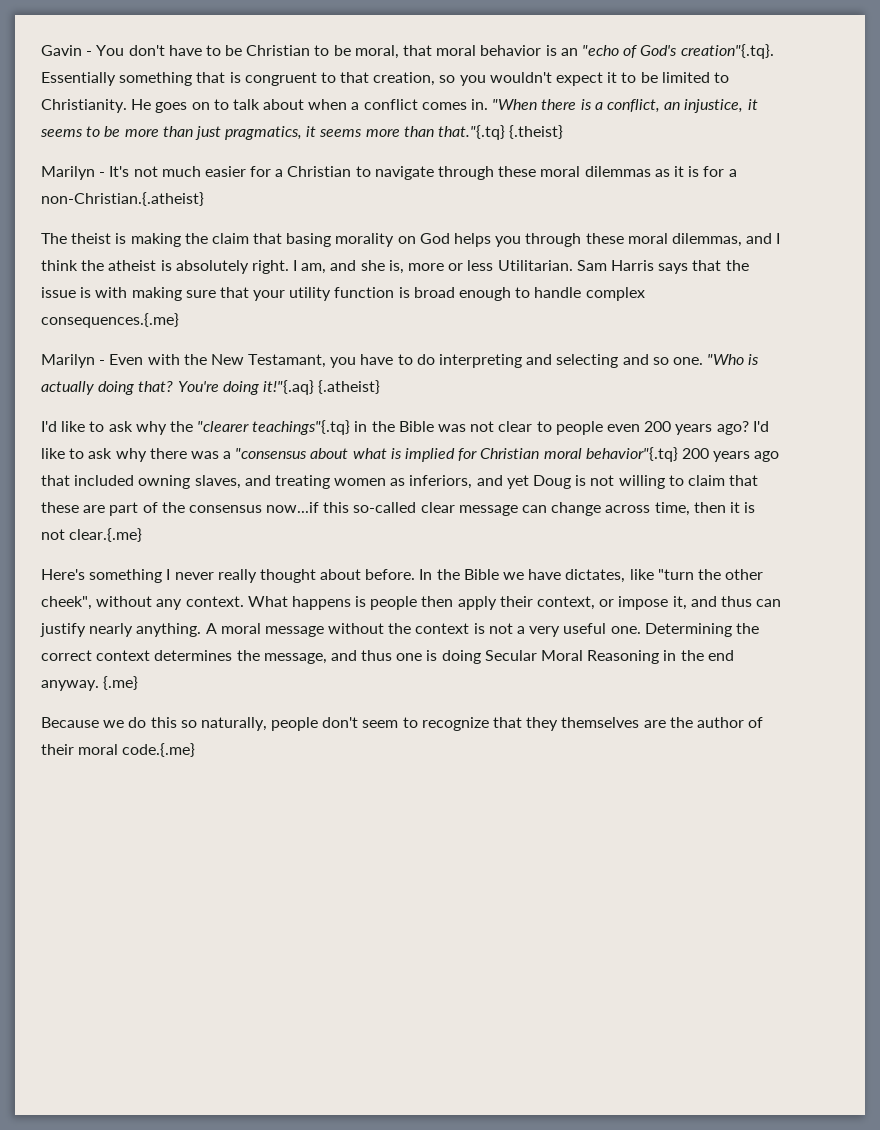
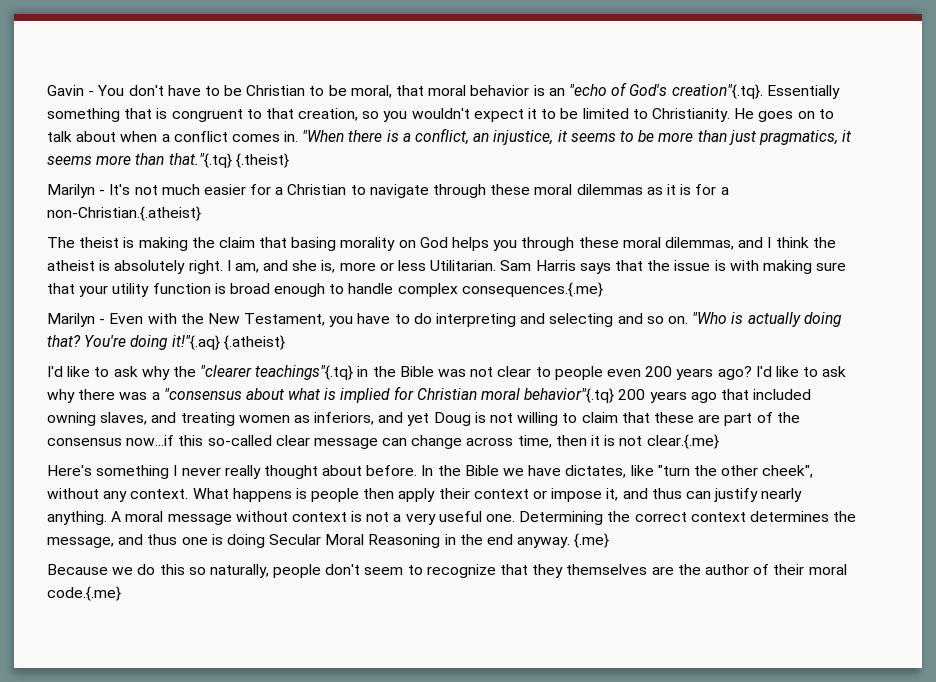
[248,354,327,368] Testamant, -> [244,313,326,326] Testament,
[672,357,703,365] one. -> [667,316,688,324] on.
[537,596,596,610] context, -> [473,489,529,499] context
[388,623,412,634] the -> (288, 516) none

